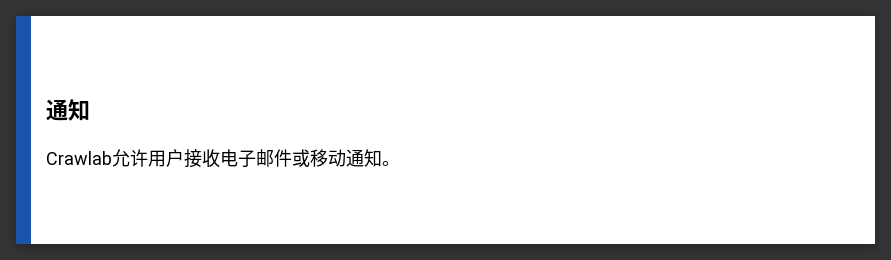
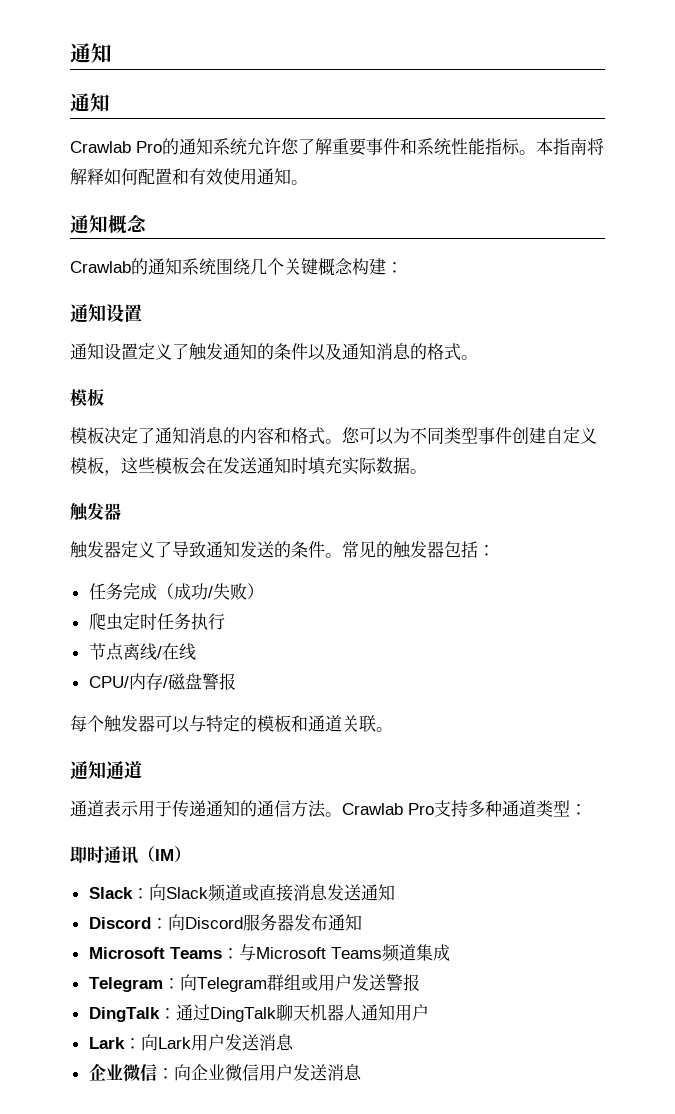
[46,99,90,121] [46,149,400,168] 通知 // Crawlab允许用户接收电子邮件或移动通知。 -> [70,43,112,63] [70,93,110,112] [70,138,604,156] [70,168,308,185] [70,214,147,234] [70,258,403,276] [70,304,142,323] [70,343,478,361] [70,389,104,406] [70,427,597,445] [70,456,427,476] [70,503,121,522] [70,541,495,559] [88,583,264,600] [88,613,225,631] [88,643,196,661] [88,673,236,691] [70,715,393,733] [70,761,142,780] [70,800,587,818] [70,846,191,864] [88,884,395,902] [88,914,362,931] [88,944,450,962] [88,974,420,992] [88,1004,429,1022] [88,1034,294,1051] [88,1063,362,1082] 通知 // 通知 // Crawlab Pro的通知系统允许您了解重要事件和系统性能指标。本指南将解释如何配置和有效使用通知。 // 通知概念 // Crawlab的通知系统围绕几个关键概念构建： // 通知设置 // 通知设置定义了触发通知的条件以及通知消息的格式。 // 模板 // 模板决定了通知消息的内容和格式。您可以为不同类型事件创建自定义模板，这些模板会在发送通知时填充实际数据。 // 触发器 // 触发器定义了导致通知发送的条件。常见的触发器包括： // 任务完成（成功/失败） // 爬虫定时任务执行 // 节点离线/在线 // CPU/内存/磁盘警报 // 每个触发器可以与特定的模板和通道关联。 // 通知通道 // 通道表示用于传递通知的通信方法。Crawlab Pro支持多种通道类型： // 即时通讯（IM） // Slack：向Slack频道或直接消息发送通知 // Discord：向Discord服务器发布通知 // Microsoft Teams：与Microsoft Teams频道集成 // Telegram：向Telegram群组或用户发送警报 // DingTalk：通过DingTalk聊天机器人通知用户 // Lark：向Lark用户发送消息 // 企业微信：向企业微信用户发送消息

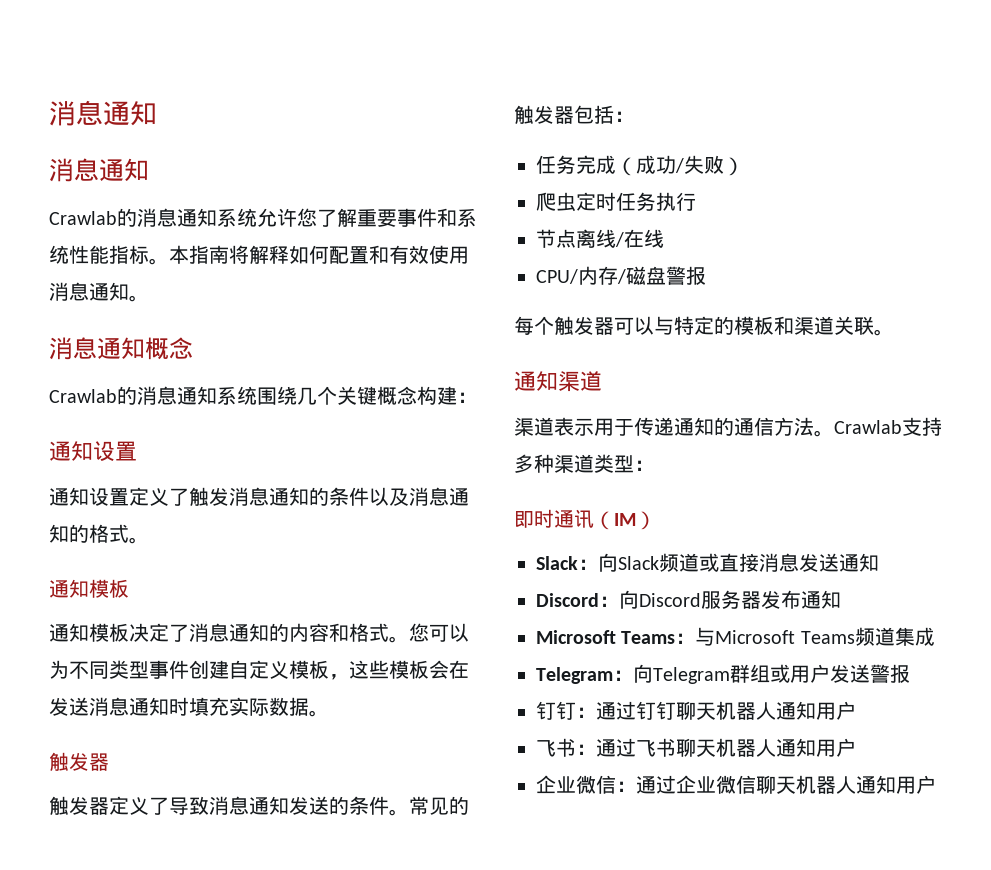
[70,43,112,63] 通知 // -> [49,100,157,126] [49,158,99,182] 消息通知 // 消息
[136,138,179,155] Pro的 -> [117,208,177,227] 的消息
(257, 176) none -> [49,282,89,301] 消息
(308, 182) none -> [49,337,97,360] 消息
(148, 266) none -> [137,386,177,405] 消息
(223, 351) none -> [229,487,269,506] 消息
[342,343,411,360] 通知消息 -> [409,487,469,506] [49,524,69,543] 消息通知
(478, 357) none -> [49,579,89,598] 通知
(104, 397) none -> [49,623,89,642] 通知
[155,427,224,444] 通知消息 -> [189,623,269,642] 消息通知
(257, 465) none -> [89,697,129,716] 消息
(206, 549) none -> [209,796,249,815] 消息
[308,715,325,732] 通 -> [794,316,814,335] 渠
[106,761,124,780] 通 -> [558,371,580,392] 渠
[70,800,87,817] 通 -> [514,417,534,436] 渠
[408,803,434,815] Pro -> (902, 427) none
[502,800,519,817] 通 -> [554,454,574,473] 渠
[88,1004,429,1022] [88,1034,294,1051] DingTalk：通过DingTalk聊天机器人通知用户 // Lark：向Lark用户发送消息 -> [536,701,856,720] [536,738,856,757] 钉钉：通过钉钉聊天机器人通知用户 // 飞书：通过飞书聊天机器人通知用户
[173,1064,362,1081] 向企业微信用户发送消息 -> [636,775,936,794] 通过企业微信聊天机器人通知用户

